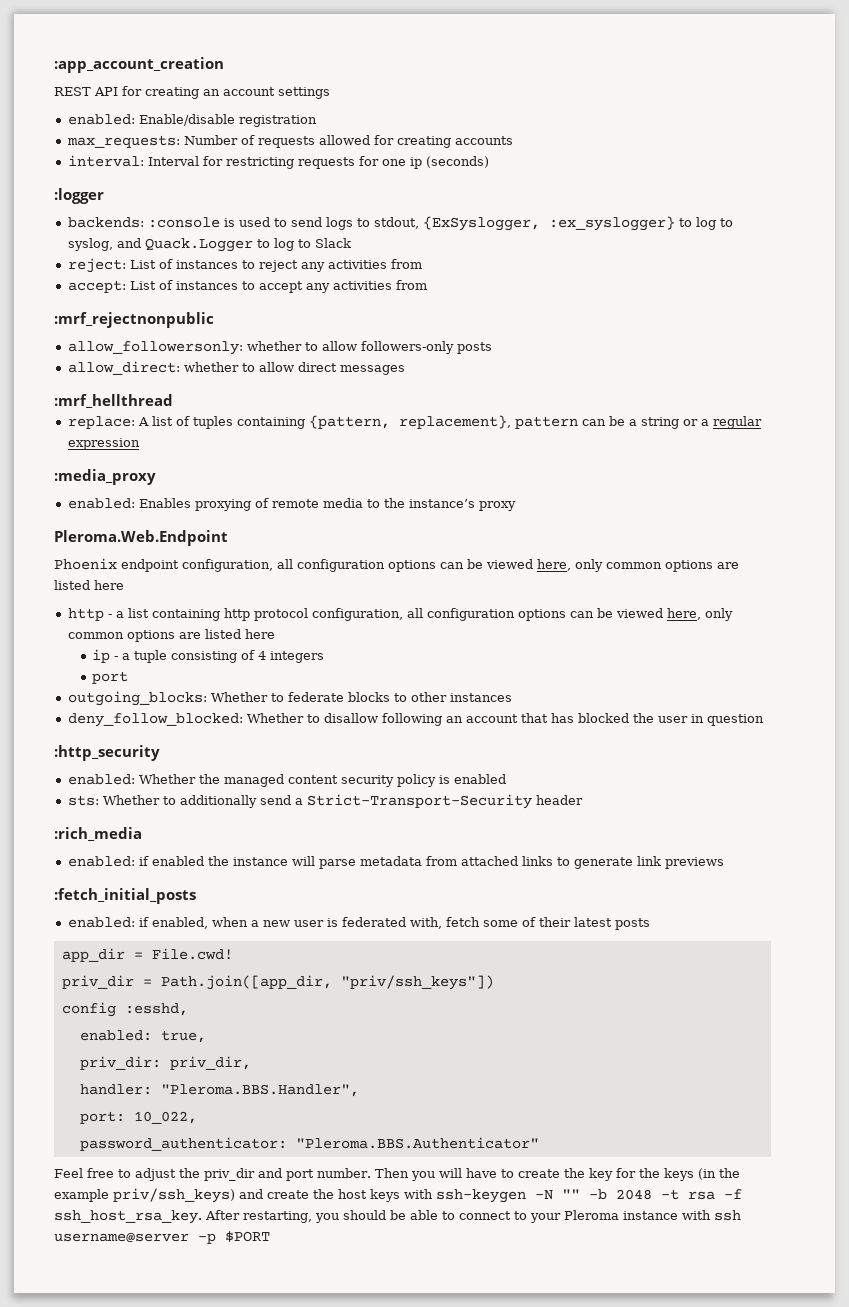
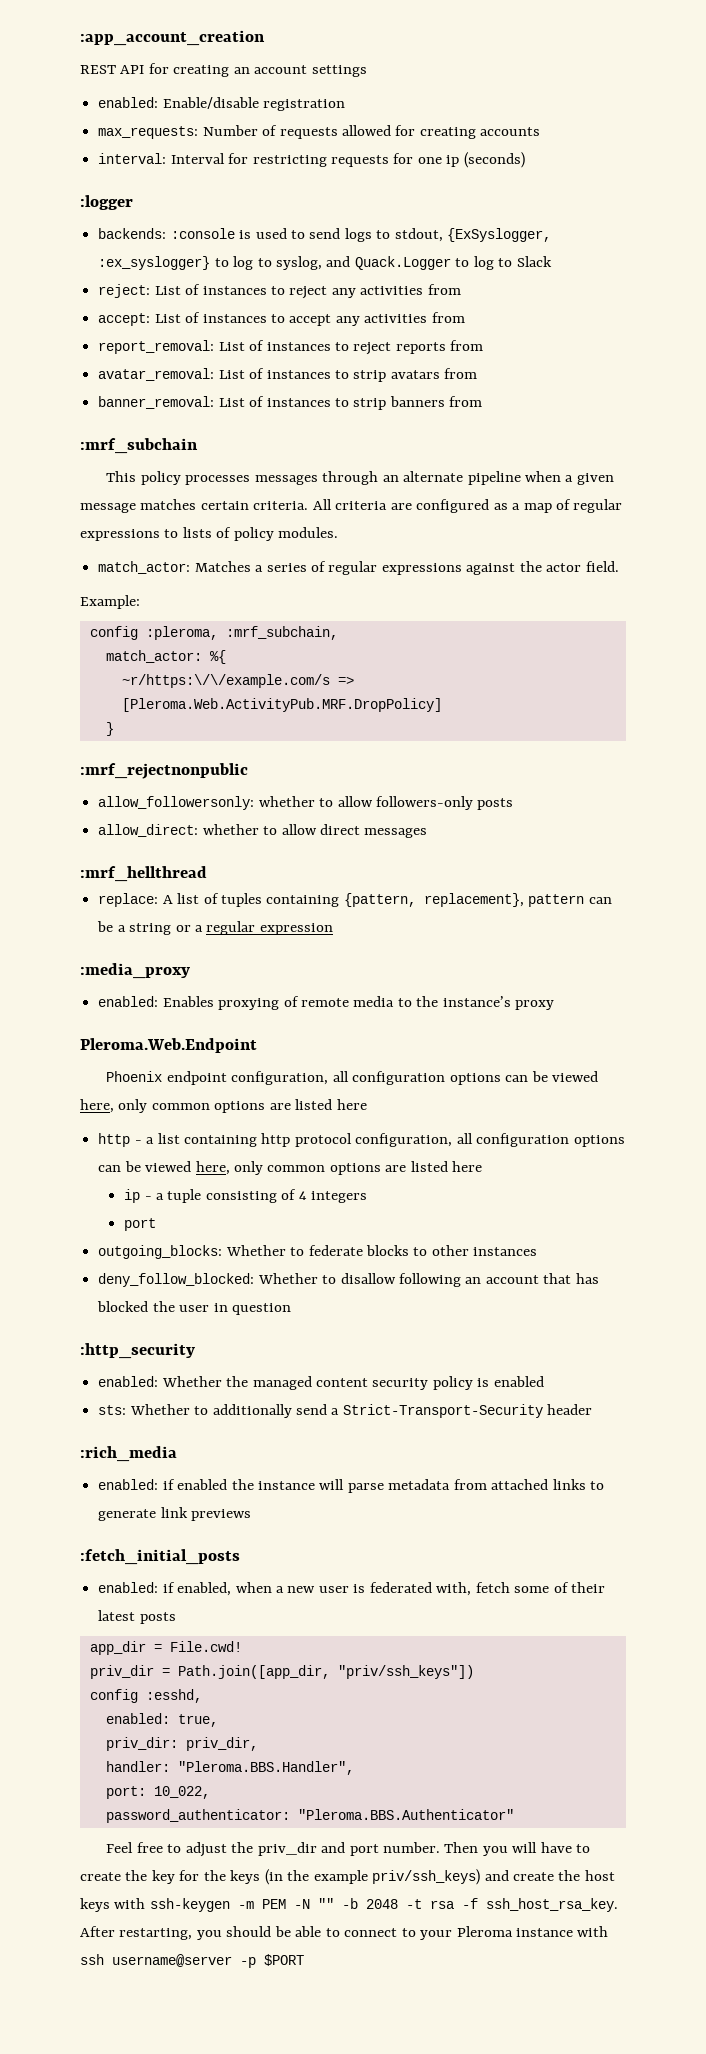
(427, 285) none -> [98,340,484,355] [98,368,478,382] [98,396,483,410] [80,438,198,454] [106,471,614,485] [80,499,623,513] [80,527,339,541] [98,561,619,575] [80,595,140,609] [89,626,338,640] [105,650,226,664] [121,674,354,688] [121,698,442,712] [105,722,114,736] // report_removal: List of instances to reject reports from // avatar_removal: List of instances to strip avatars from // banner_removal: List of instances to strip banners from // :mrf_subchain // This policy processes messages through an alternate pipeline when a given message matches certain criteria. All criteria are configured as a map of regular expressions to lists of policy modules. // match_actor: Matches a series of regular expressions against the actor field. // Example: // config :pleroma, :mrf_subchain, // match_actor: %{ // ~r/https:\/\/example.com/s => [Pleroma.Web.ActivityPub.MRF.DropPolicy] // }
(526, 1196) none -> [237,1899,286,1909] -m PEM

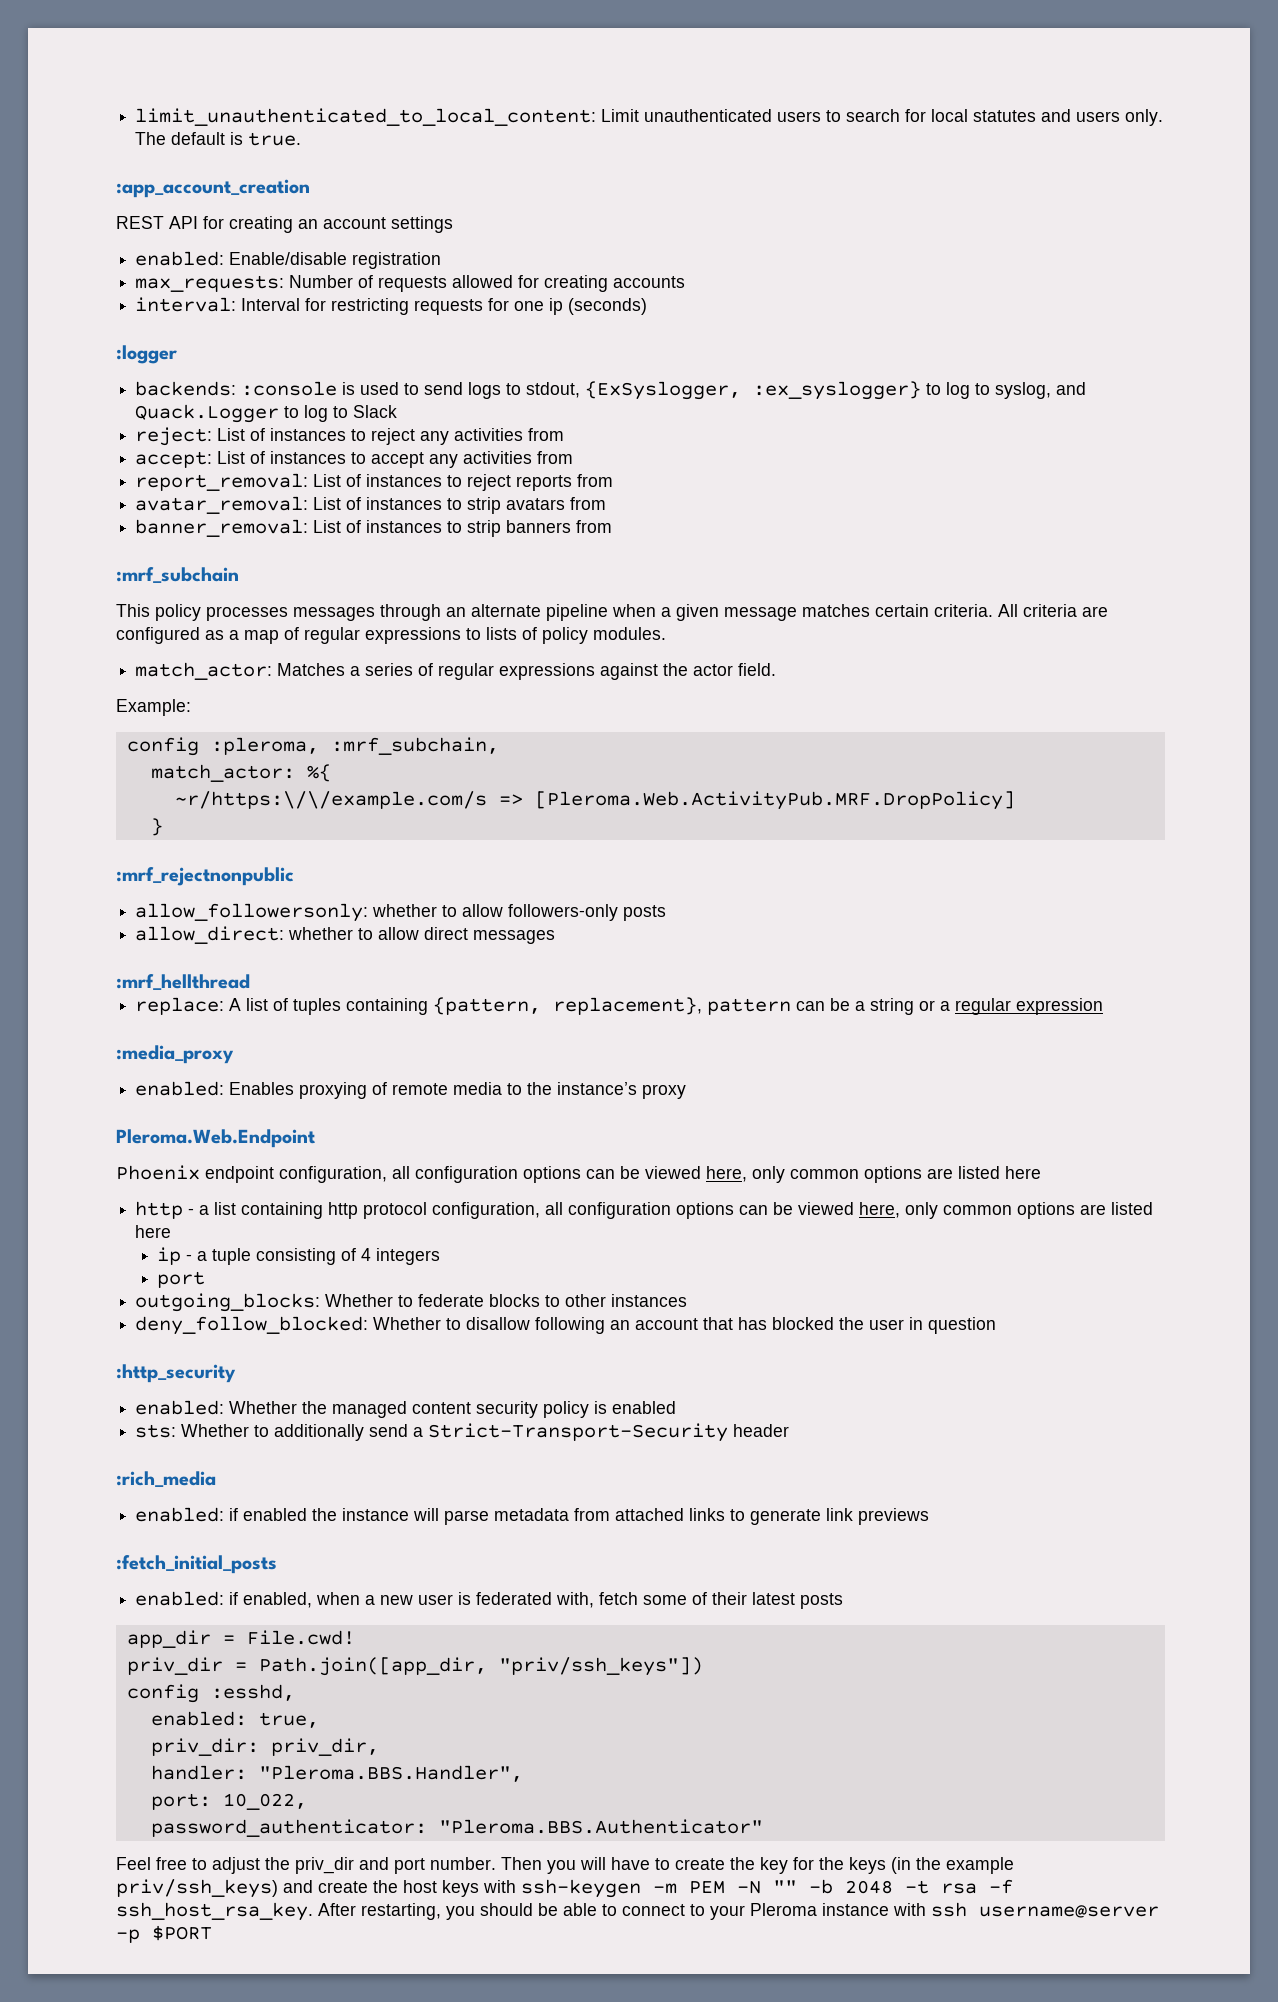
(80, 38) none -> [135,108,1164,126] [135,132,302,146] limit_unauthenticated_to_local_content: Limit unauthenticated users to search for local statutes and users only. The default is true. //

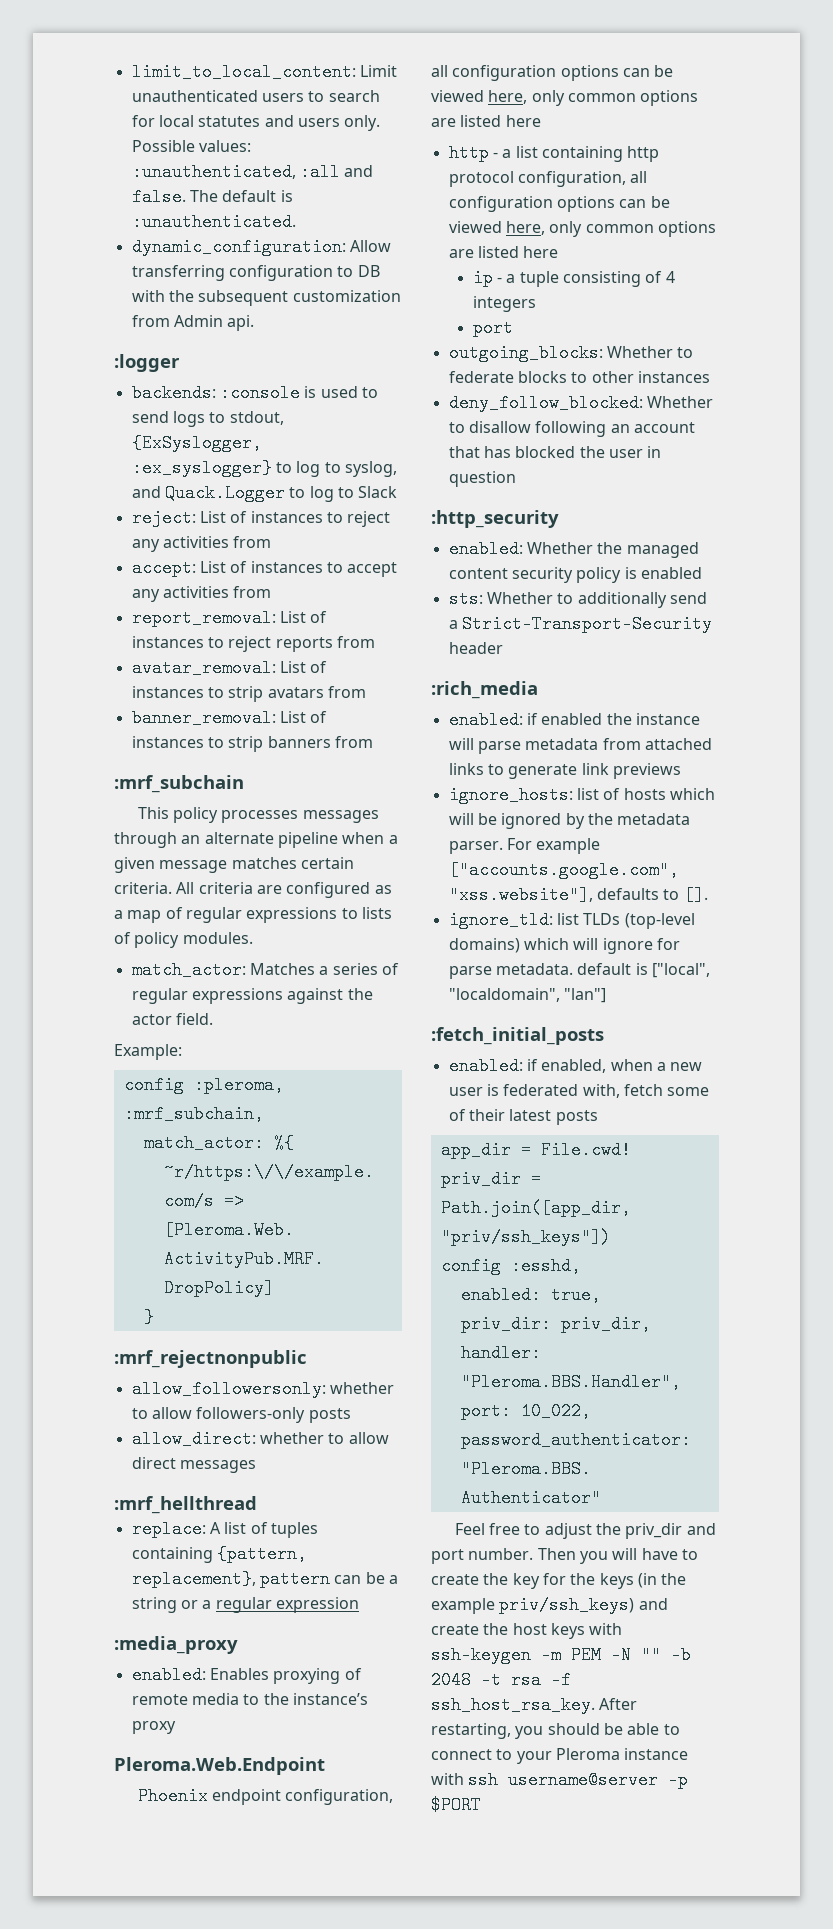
[135,108,597,126] limit_unauthenticated_to_local_content: -> [131,63,356,81] limit_to_local_content:
[135,132,302,146] [116,179,310,198] [116,216,453,233] [135,251,442,269] [135,275,686,292] [135,297,648,315] The default is true. // :app_account_creation // REST API for creating an account settings // enabled: Enable/disable registration // max_requests: Number of requests allowed for creating accounts // interval: Interval for restricting requests for one ip (seconds) -> [131,140,251,152] [131,163,374,181] [131,188,293,206] [131,213,296,231] [131,238,391,256] [131,265,380,281] [131,290,401,306] [131,315,255,331] Possible values: :unauthenticated, :all and false. The default is :unauthenticated. // dynamic_configuration: Allow transferring configuration to DB with the subsequent customization from Admin api.
(930, 1516) none -> [448,786,715,804] [448,813,691,829] [448,838,601,854] [448,861,679,879] [448,886,708,904] [448,911,695,929] [448,938,680,954] [448,963,710,979] [448,988,606,1003] // ignore_hosts: list of hosts which will be ignored by the metadata parser. For example ["accounts.google.com", "xss.website"], defaults to []. // ignore_tld: list TLDs (top-level domains) which will ignore for parse metadata. default is ["local", "localdomain", "lan"]

